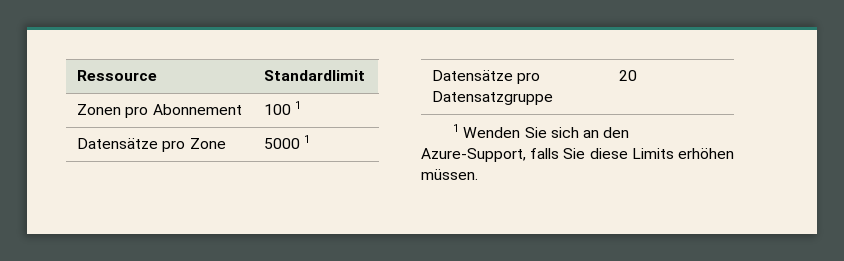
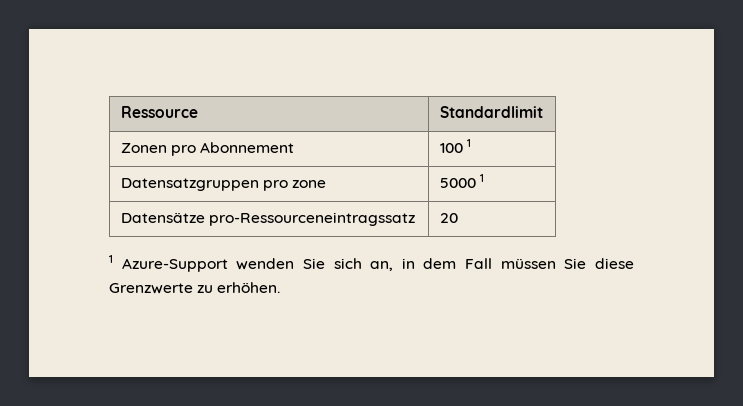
[77,138,226,152] Datensätze pro Zone -> [120,178,326,191] Datensatzgruppen pro zone
[517,72,541,84] [432,91,554,105] pro Datensatzgruppe -> [208,212,415,226] pro-Ressourceneintragssatz
[463,127,630,138] [421,148,734,162] [421,169,478,180] Wenden Sie sich an den Azure-Support, falls Sie diese Limits erhöhen müssen. -> [121,258,634,272] [109,282,281,294] Azure-Support wenden Sie sich an, in dem Fall müssen Sie diese Grenzwerte zu erhöhen.

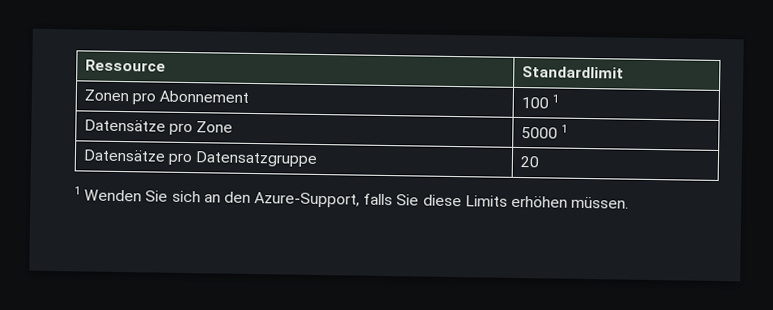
[120,178,326,191] Datensatzgruppen pro zone -> [83,119,234,136] Datensätze pro Zone
[208,212,415,226] pro-Ressourceneintragssatz -> [167,151,319,167] pro Datensatzgruppe
[121,258,634,272] [109,282,281,294] Azure-Support wenden Sie sich an, in dem Fall müssen Sie diese Grenzwerte zu erhöhen. -> [84,189,630,209] Wenden Sie sich an den Azure-Support, falls Sie diese Limits erhöhen müssen.

